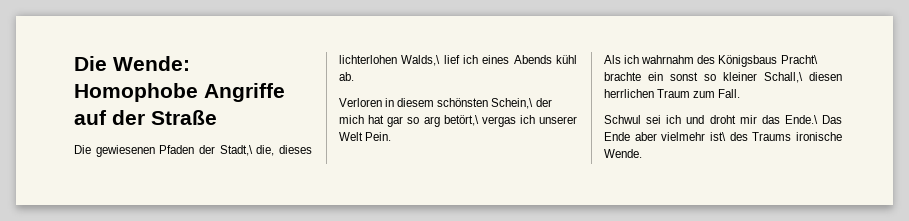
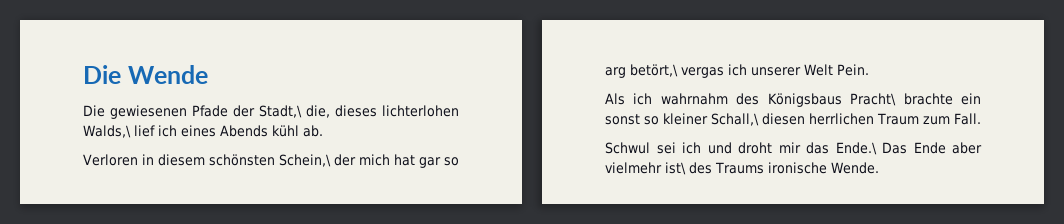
[74,56,190,71] [74,83,285,102] [74,110,217,125] Die Wende: Homophobe Angriffe auf der Straße -> [83,65,208,84] Die Wende
[159,145,195,154] Pfaden -> [192,105,228,117] Pfade

